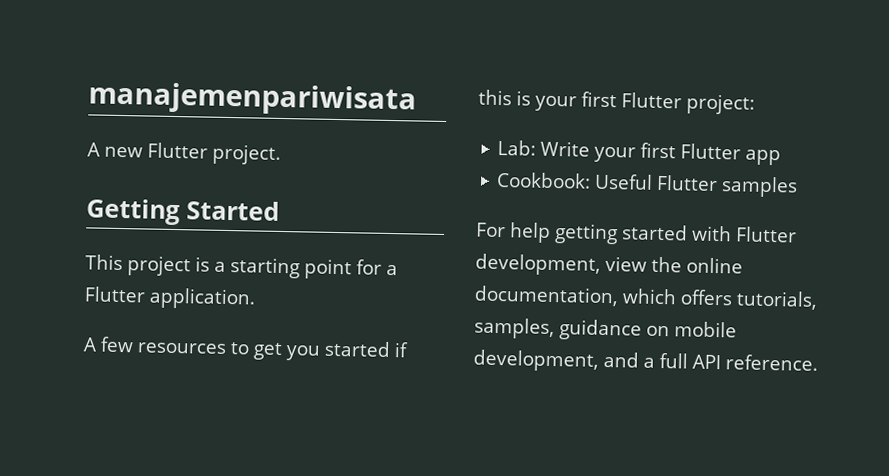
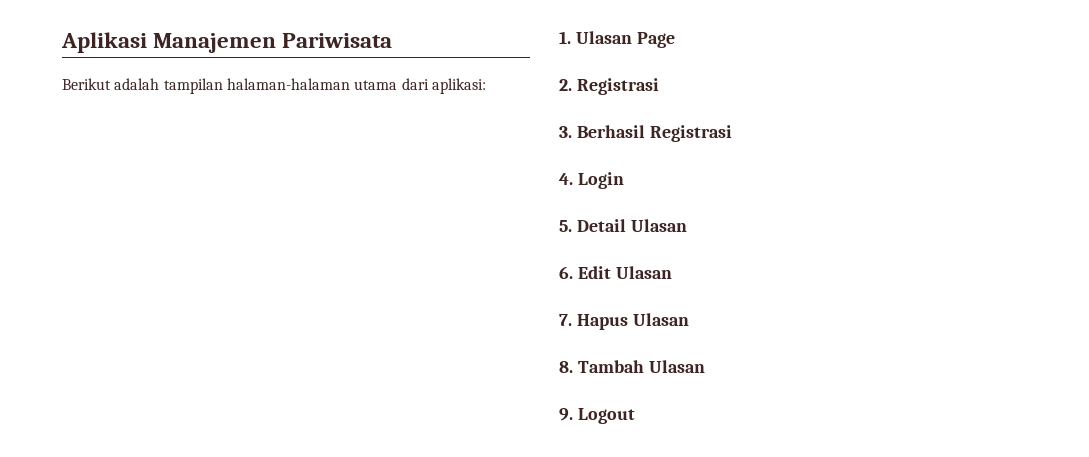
[88,81,417,117] [87,142,281,165] [86,198,280,226] [85,254,398,280] [84,286,256,310] [83,336,409,361] [478,89,755,115] [497,139,782,166] [496,171,799,198] [476,222,797,245] [475,253,743,276] [474,285,818,310] [474,317,737,341] [473,349,818,372] manajemenpariwisata // A new Flutter project. // Getting Started // This project is a starting point for a Flutter application. // A few resources to get you started if this is your first Flutter project: // Lab: Write your first Flutter app // Cookbook: Useful Flutter samples // For help getting started with Flutter development, view the online documentation, which offers tutorials, samples, guidance on mobile development, and a full API reference. -> [61,32,393,53] [62,78,486,94] [559,31,675,48] [559,78,659,95] [559,125,732,142] [559,172,624,189] [559,219,687,232] [559,266,672,279] [559,313,689,330] [559,360,705,373] [559,408,635,424] Aplikasi Manajemen Pariwisata // Berikut adalah tampilan halaman-halaman utama dari aplikasi: // 1. Ulasan Page // 2. Registrasi // 3. Berhasil Registrasi // 4. Login // 5. Detail Ulasan // 6. Edit Ulasan // 7. Hapus Ulasan // 8. Tambah Ulasan // 9. Logout

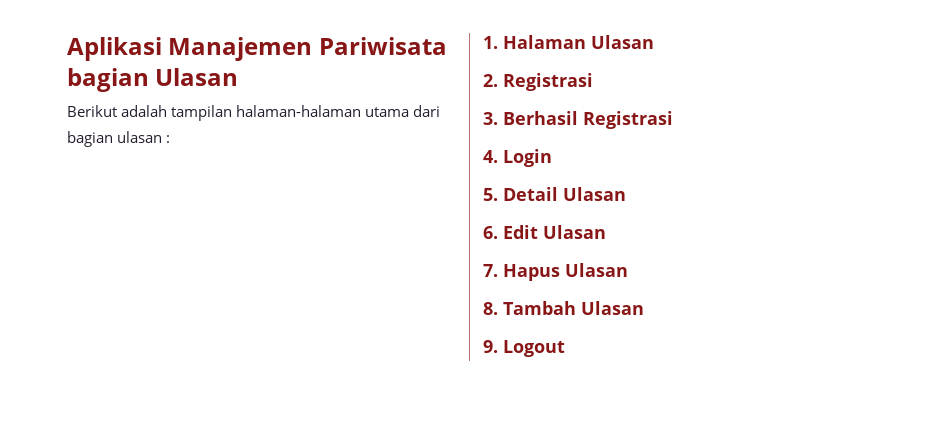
(393, 40) none -> [67,68,239,92] bagian Ulasan
[431,78,486,94] aplikasi: -> [67,131,171,147] bagian ulasan :
[575,31,675,48] Ulasan Page -> [503,35,654,49] Halaman Ulasan

